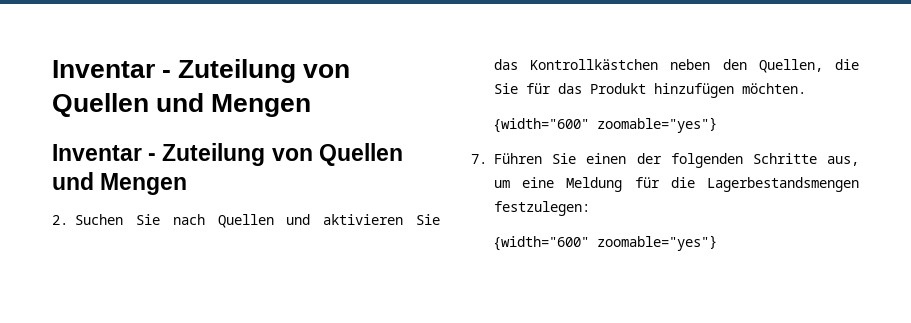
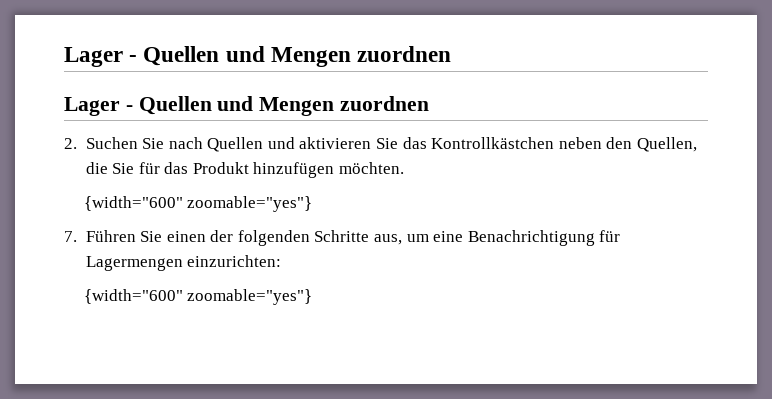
[52,59,351,83] [52,93,312,117] [52,143,403,166] [52,172,188,195] Inventar - Zuteilung von Quellen und Mengen // Inventar - Zuteilung von Quellen und Mengen -> [64,46,452,67] [64,96,430,116] Lager - Quellen und Mengen zuordnen // Lager - Quellen und Mengen zuordnen
[566,177,859,192] [494,201,590,216] Meldung für die Lagerbestandsmengen festzulegen: -> [467,230,621,246] [85,255,282,271] Benachrichtigung für Lagermengen einzurichten:

